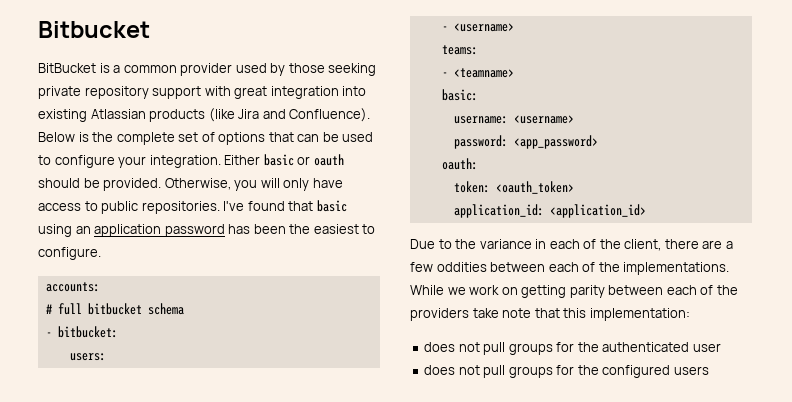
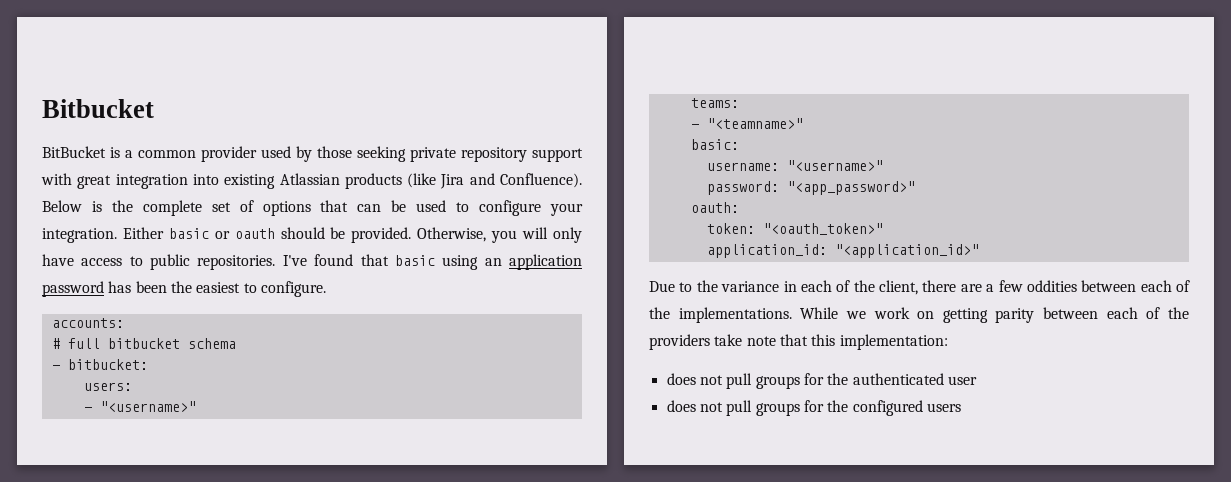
[453,23,514,32] <username> -> [99,401,196,412] "<username>"
[453,68,514,78] <teamname> -> [706,118,803,129] "<teamname>"
[513,115,574,124] <username> -> [786,160,883,171] "<username>"
[513,135,598,149] <app_password> -> [786,181,915,195] "<app_password>"
[495,181,574,194] <oauth_token> -> [762,223,883,235] "<oauth_token>"
[549,204,646,218] <application_id> -> [834,244,979,258] "<application_id>"

